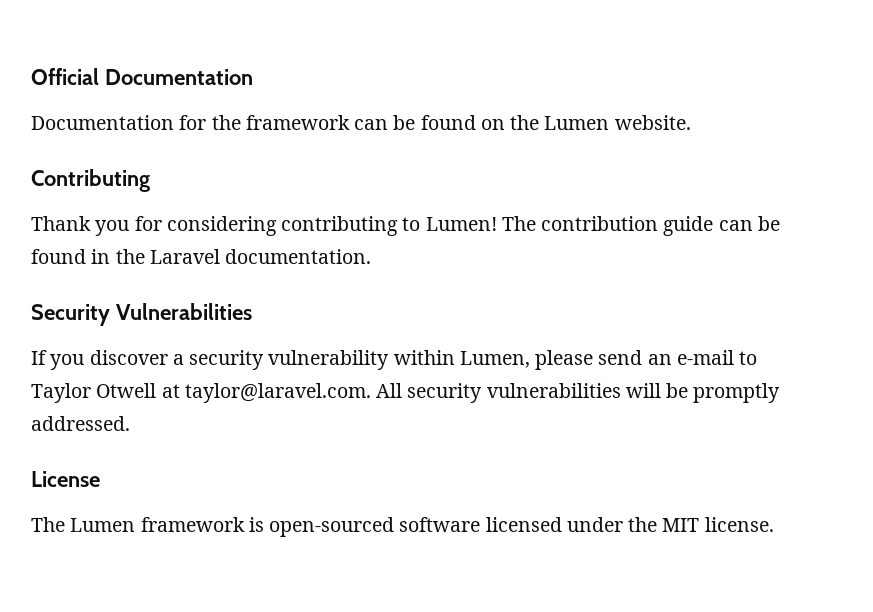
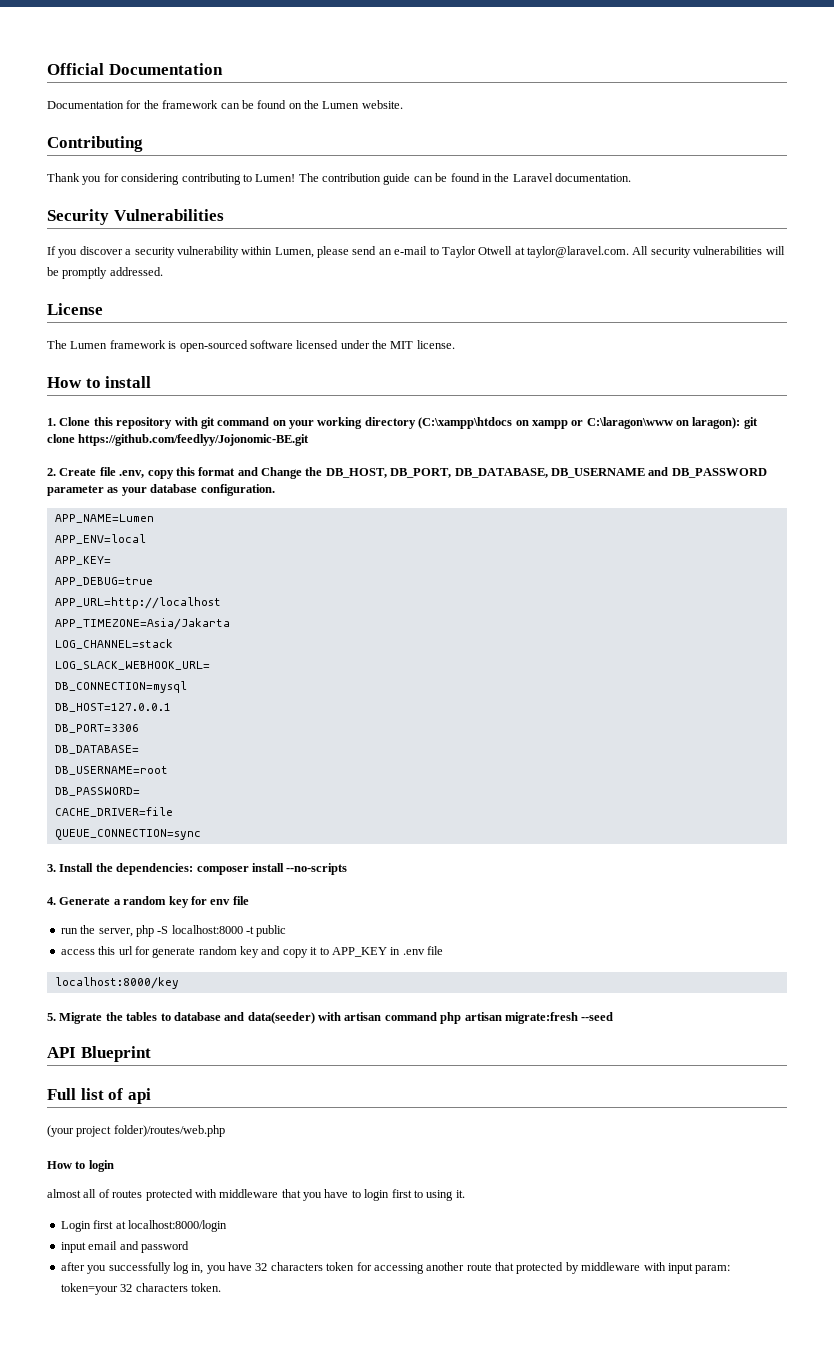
(774, 524) none -> [47,376,152,388] [47,417,758,429] [47,434,310,446] [47,467,767,479] [47,484,275,496] [54,514,154,523] [54,534,146,544] [54,556,111,565] [54,577,153,586] [54,597,221,609] [54,618,230,630] [54,639,173,649] [54,661,210,670] [54,681,187,693] [54,703,171,712] [54,724,139,733] [54,745,139,754] [54,766,168,775] [54,787,140,796] [54,807,173,817] [54,829,201,840] [47,863,348,875] [47,896,249,908] [60,925,287,937] [60,946,443,958] [54,977,179,989] [47,1012,614,1024] [47,1046,151,1062] [47,1088,151,1104] [47,1125,225,1137] [47,1160,114,1172] [47,1189,465,1201] [60,1220,227,1232] [60,1241,189,1253] [60,1262,731,1274] [60,1283,221,1295] // How to install // 1. Clone this repository with git command on your working directory (C:\xampp\htdocs on xampp or C:\laragon\www on laragon): git clone https://github.com/feedlyy/Jojonomic-BE.git // 2. Create file .env, copy this format and Change the DB_HOST, DB_PORT, DB_DATABASE, DB_USERNAME and DB_PASSWORD parameter as your database configuration. // APP_NAME=Lumen // APP_ENV=local // APP_KEY= // APP_DEBUG=true // APP_URL=http://localhost // APP_TIMEZONE=Asia/Jakarta // LOG_CHANNEL=stack // LOG_SLACK_WEBHOOK_URL= // DB_CONNECTION=mysql // DB_HOST=127.0.0.1 // DB_PORT=3306 // DB_DATABASE= // DB_USERNAME=root // DB_PASSWORD= // CACHE_DRIVER=file // QUEUE_CONNECTION=sync // 3. Install the dependencies: composer install --no-scripts // 4. Generate a random key for env file // run the server, php -S localhost:8000 -t public // access this url for generate random key and copy it to APP_KEY in .env file // localhost:8000/key // 5. Migrate the tables to database and data(seeder) with artisan command php artisan migrate:fresh --seed // API Blueprint // Full list of api // (your project folder)/routes/web.php // How to login // almost all of routes protected with middleware that you have to login first to using it. // Login first at localhost:8000/login // input email and password // after you successfully log in, you have 32 characters token for accessing another route that protected by middleware with input param: token=your 32 characters token.

